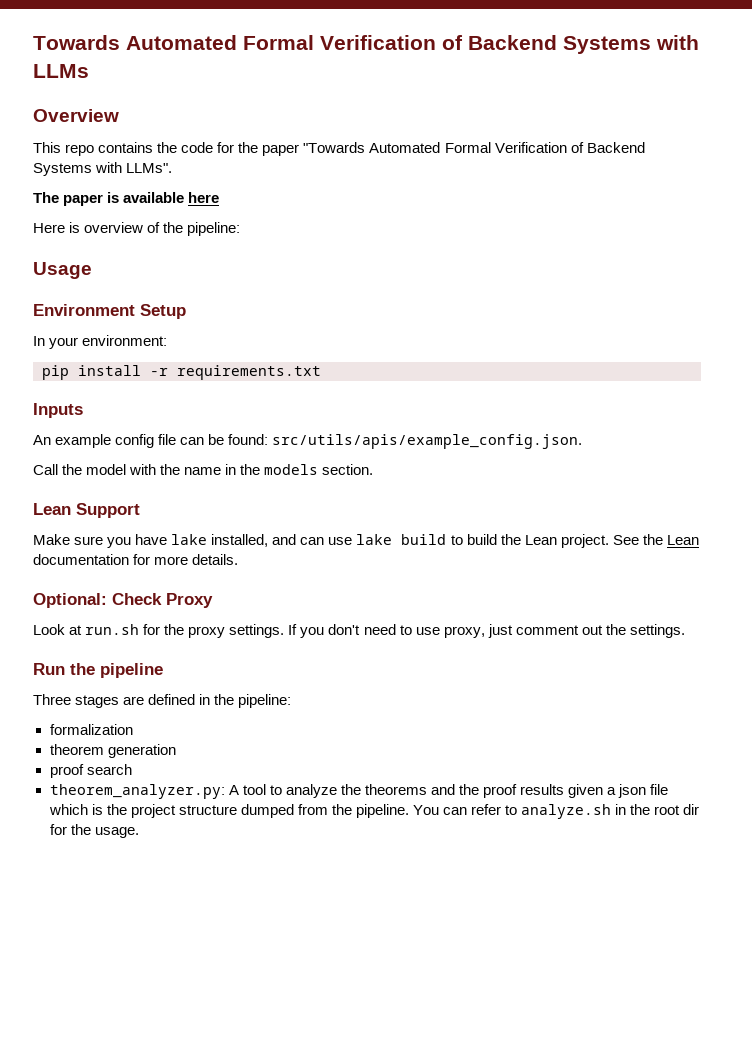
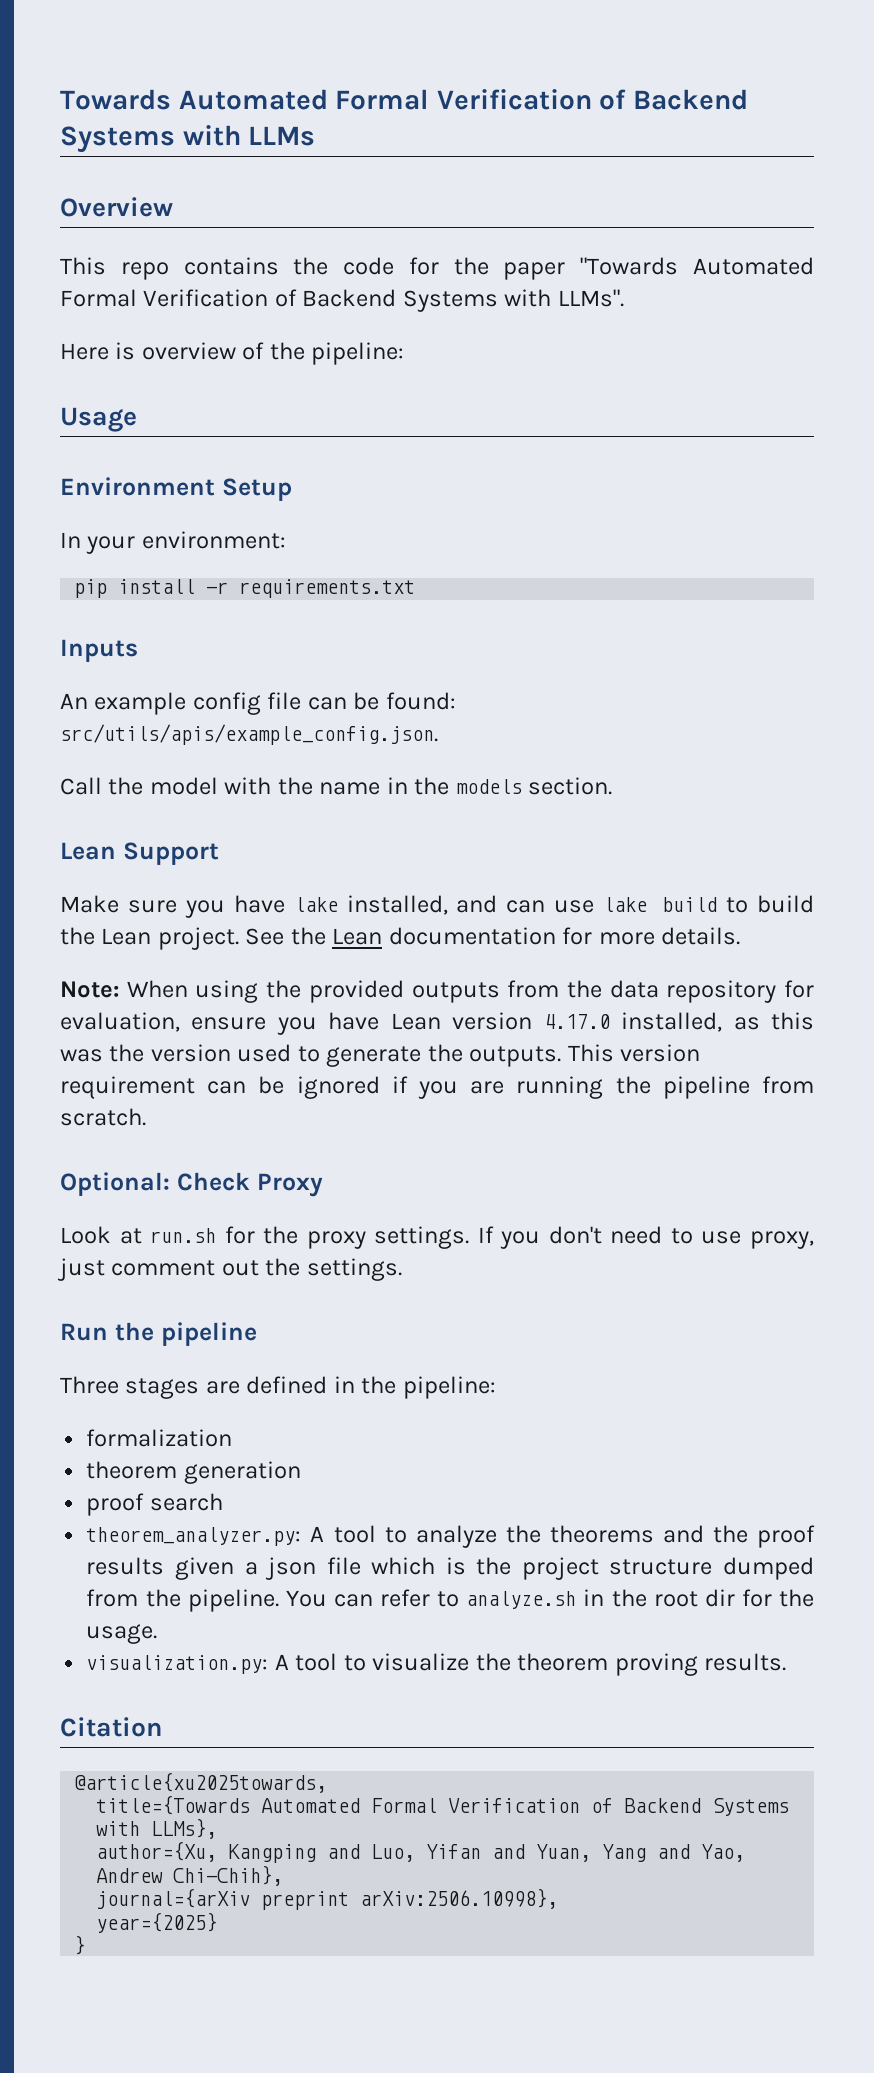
[33,192,220,206] // The paper is available here -> (624, 298) none
(239, 559) none -> [60,980,814,1003] [60,1012,815,1035] [60,1044,701,1067] [60,1076,814,1099] [60,1108,146,1126] // Note: When using the provided outputs from the data repository for evaluation, ensure you have Lean version 4.17.0 installed, as this was the version used to generate the outputs. This version requirement can be ignored if you are running the pipeline from scratch.
(139, 832) none -> [86,1653,787,1676] [60,1717,163,1737] [74,1772,328,1793] [96,1795,790,1816] [96,1818,218,1839] [96,1841,746,1863] [96,1865,284,1886] [96,1888,559,1910] [96,1912,218,1933] [74,1935,86,1955] // visualization.py: A tool to visualize the theorem proving results. // Citation // @article{xu2025towards, // title={Towards Automated Formal Verification of Backend Systems with LLMs}, // author={Xu, Kangping and Luo, Yifan and Yuan, Yang and Yao, Andrew Chi-Chih}, // journal={arXiv preprint arXiv:2506.10998}, // year={2025} // }

